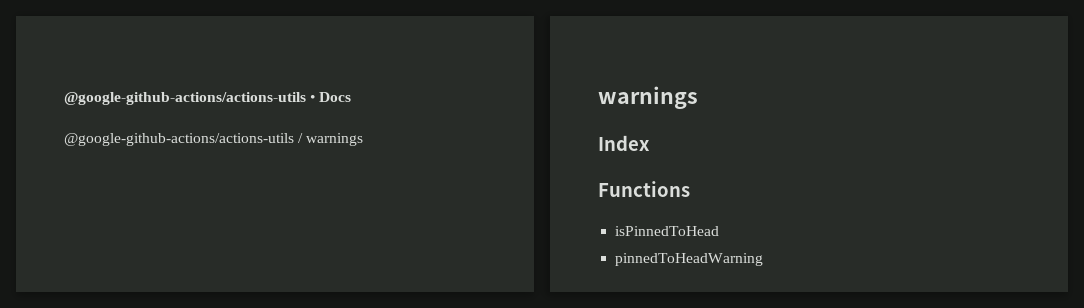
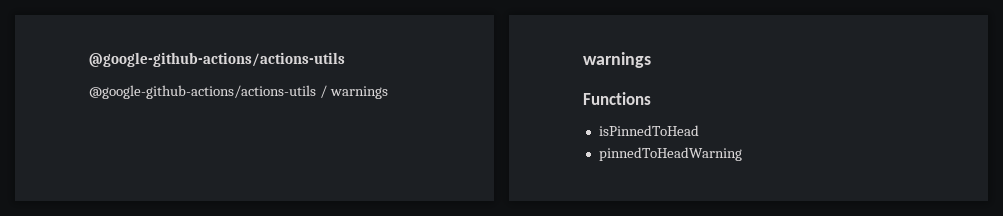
[64,92,352,105] @google-github-actions/actions-utils • Docs -> [89,52,345,67] @google-github-actions/actions-utils
[598,135,650,151] // Index -> (651, 60) none

